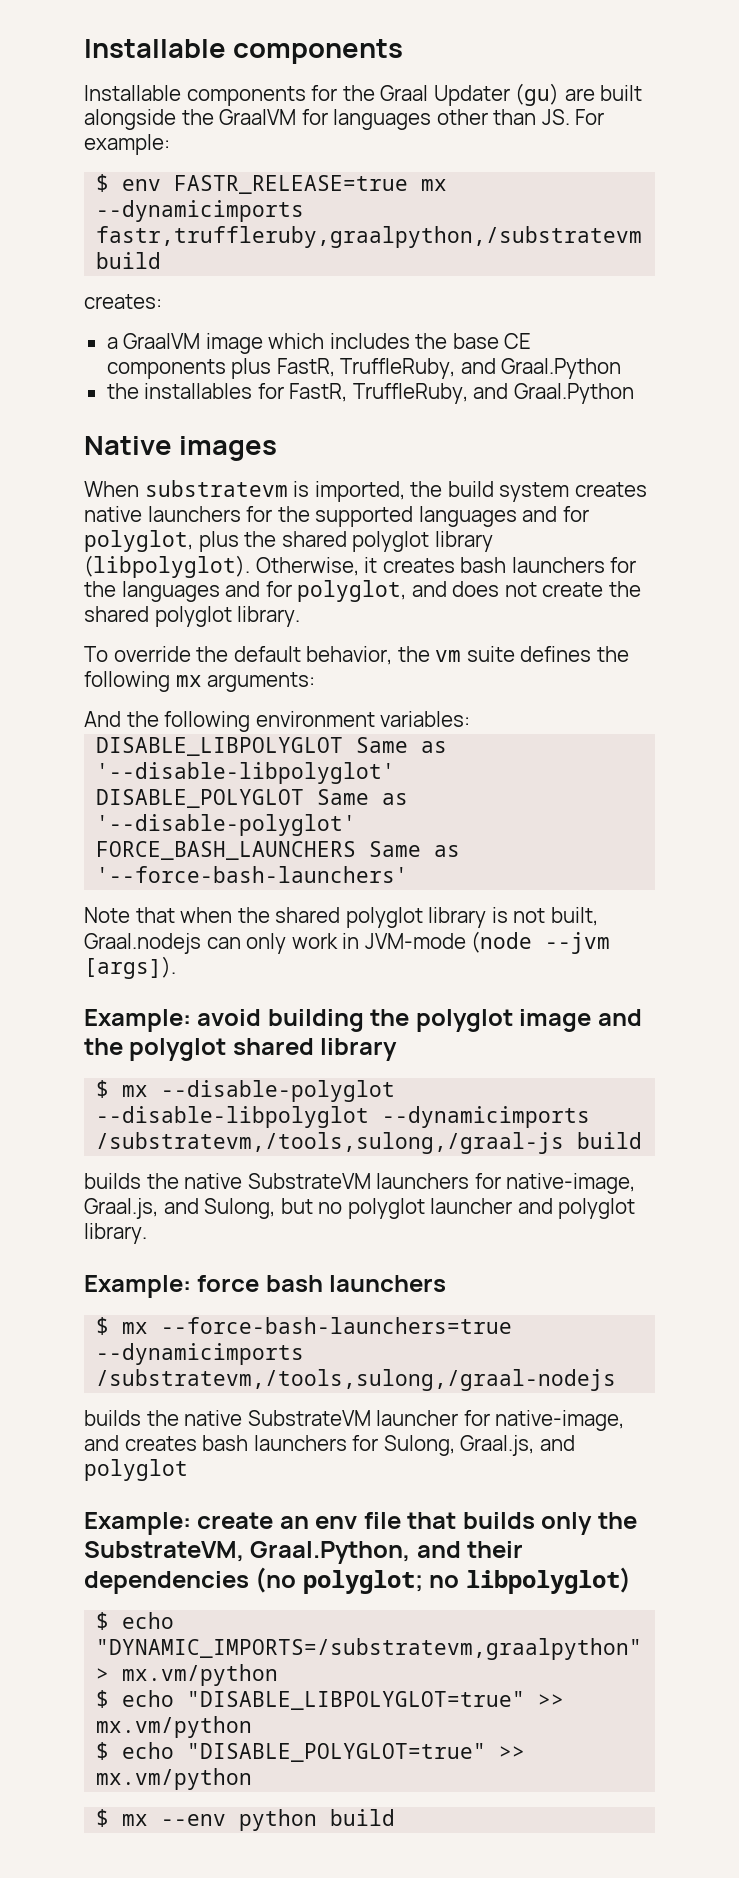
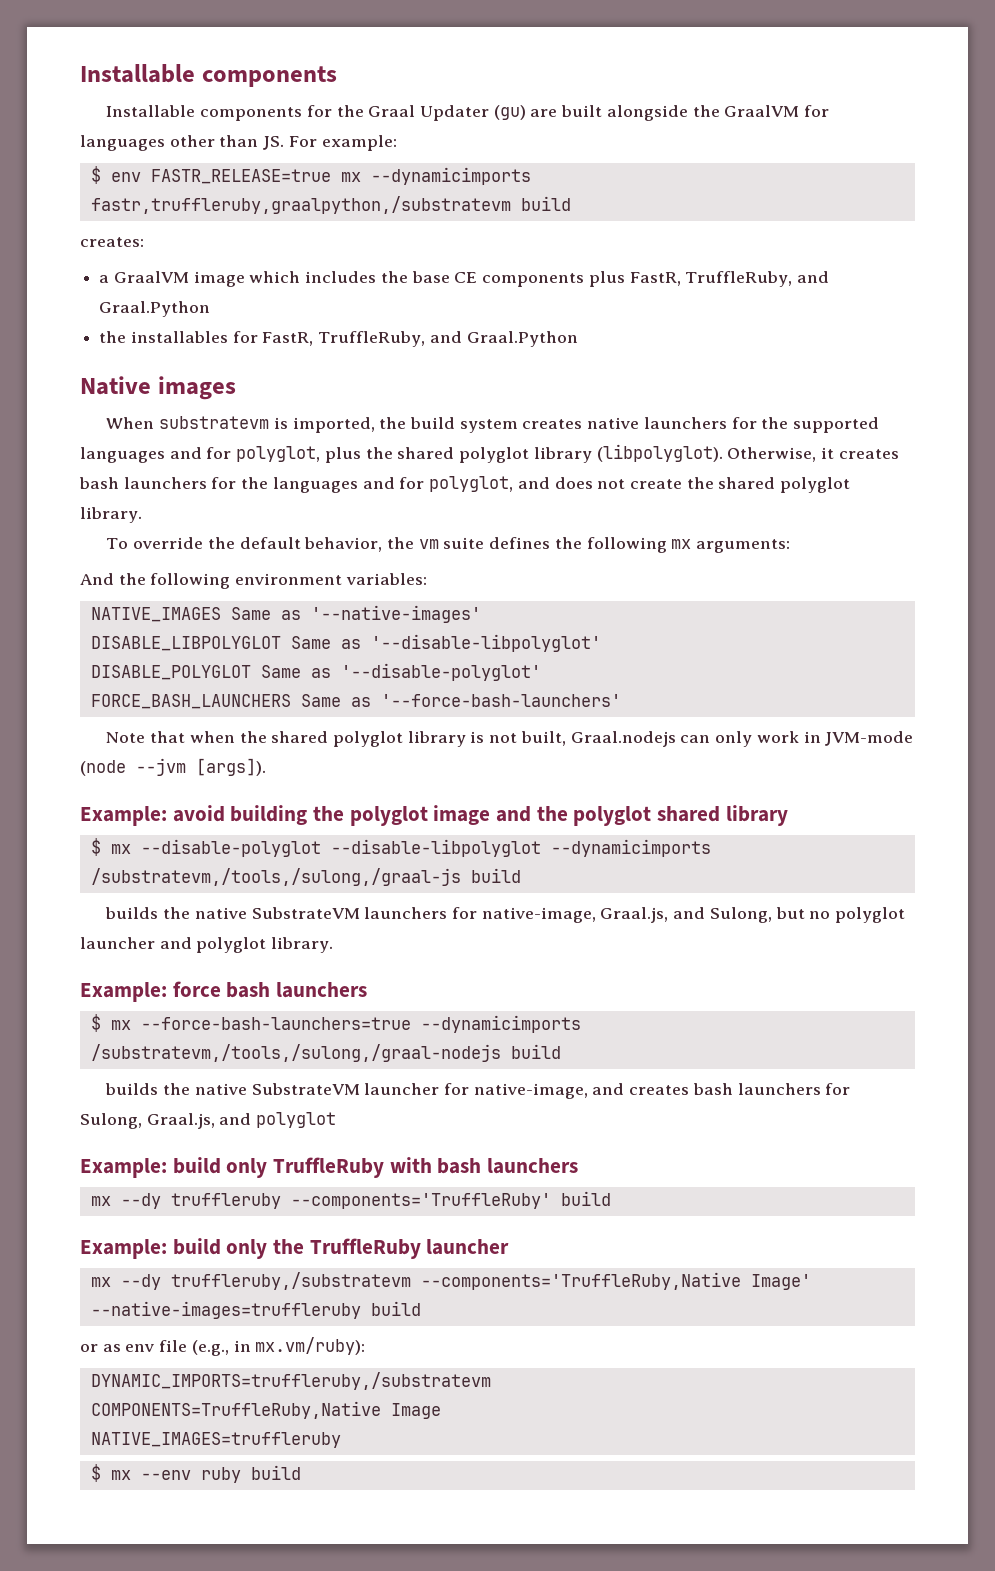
(471, 719) none -> [90,605,481,623] // NATIVE_IMAGES Same as '--native-images'
[96,1132,565,1154] /substratevm,/tools,sulong,/graal-js -> [90,868,461,886] /substratevm,/tools,/sulong,/graal-js
[96,1369,617,1391] /substratevm,/tools,sulong,/graal-nodejs -> [90,1044,561,1062] /substratevm,/tools,/sulong,/graal-nodejs build
[197,1512,637,1535] [84,1541,524,1564] [84,1567,631,1594] [96,1612,175,1630] [96,1638,643,1660] [96,1664,279,1686] [96,1690,565,1710] [96,1716,253,1738] [96,1742,526,1762] [96,1768,253,1790] create an env file that builds only the SubstrateVM, Graal.Python, and their dependencies (no polyglot; no libpolyglot) // $ echo "DYNAMIC_IMPORTS=/substratevm,graalpython" > mx.vm/python // $ echo "DISABLE_LIBPOLYGLOT=true" >> mx.vm/python // $ echo "DISABLE_POLYGLOT=true" >> mx.vm/python -> [172,1157,579,1178] [90,1191,611,1209] [80,1238,510,1259] [90,1272,811,1290] [90,1301,421,1319] [80,1337,366,1356] [90,1372,491,1390] [90,1401,441,1419] [90,1432,341,1448] build only TruffleRuby with bash launchers // mx --dy truffleruby --components='TruffleRuby' build // Example: build only the TruffleRuby launcher // mx --dy truffleruby,/substratevm --components='TruffleRuby,Native Image' --native-images=truffleruby build // or as env file (e.g., in mx.vm/ruby): // DYNAMIC_IMPORTS=truffleruby,/substratevm // COMPONENTS=TruffleRuby,Native Image // NATIVE_IMAGES=truffleruby
[239,1809,318,1831] python -> [200,1467,241,1483] ruby

